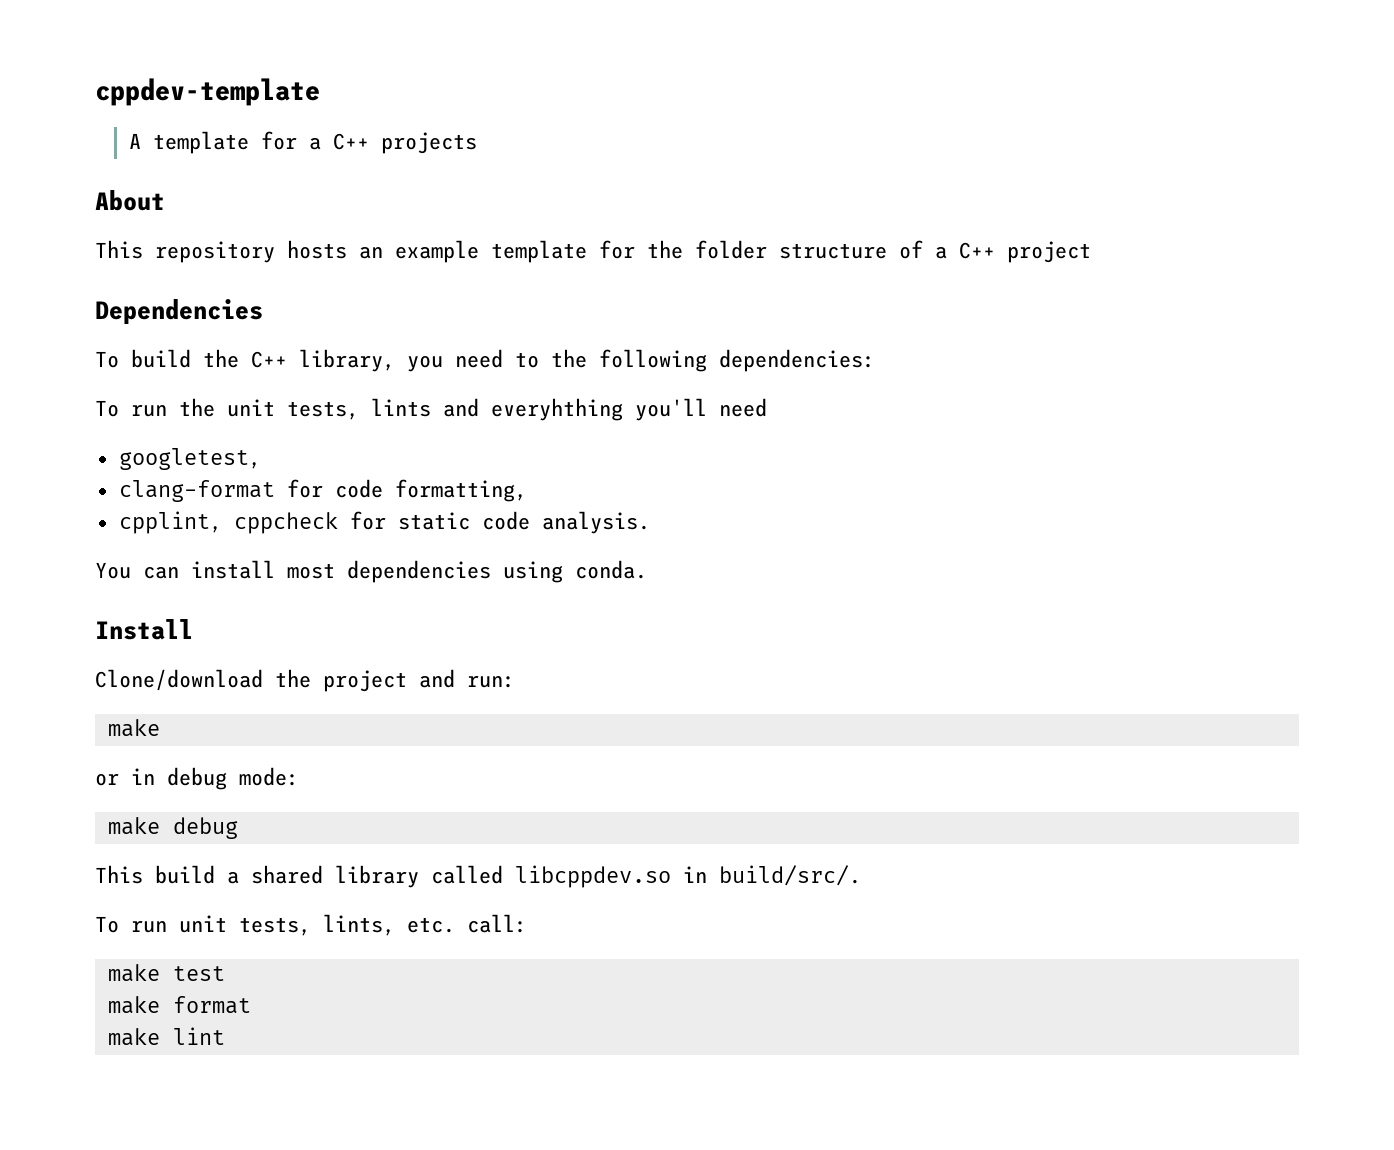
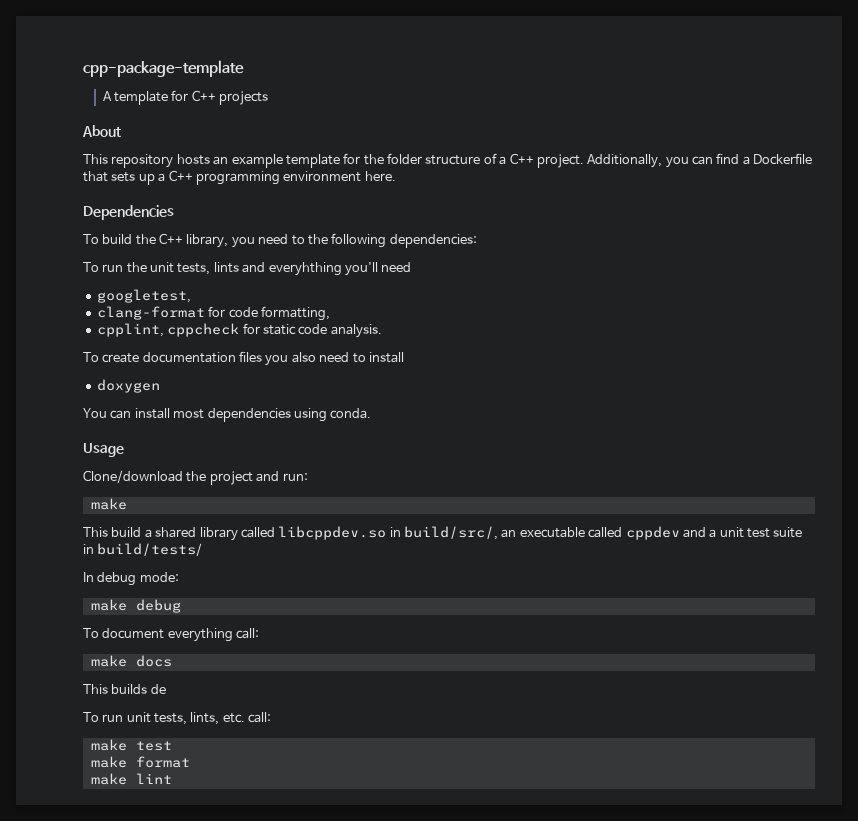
[95,78,320,106] cppdev-template -> [83,60,244,77] cpp-package-template
[309,137,322,150] a -> (189, 95) none
[1007,241,1091,263] project -> [536,153,813,168] [83,170,396,185] project. Additionally, you can find a Dockerfile that sets up a C++ programming environment here.
(650, 522) none -> [83,351,404,366] [96,379,160,393] // To create documentation files you also need to install // doxygen
[95,619,193,640] Install -> [83,443,124,457] Usage
[95,767,299,790] [107,817,238,839] // or in debug mode: // make debug -> (127, 504) none
[719,865,861,886] build/src/. -> [404,526,803,540] [83,543,203,556] [83,572,179,586] [90,599,181,613] [83,628,260,642] [90,655,172,667] [83,684,166,694] build/src/, an executable called cppdev and a unit test suite in build/tests/ // In debug mode: // make debug // To document everything call: // make docs // This builds de

